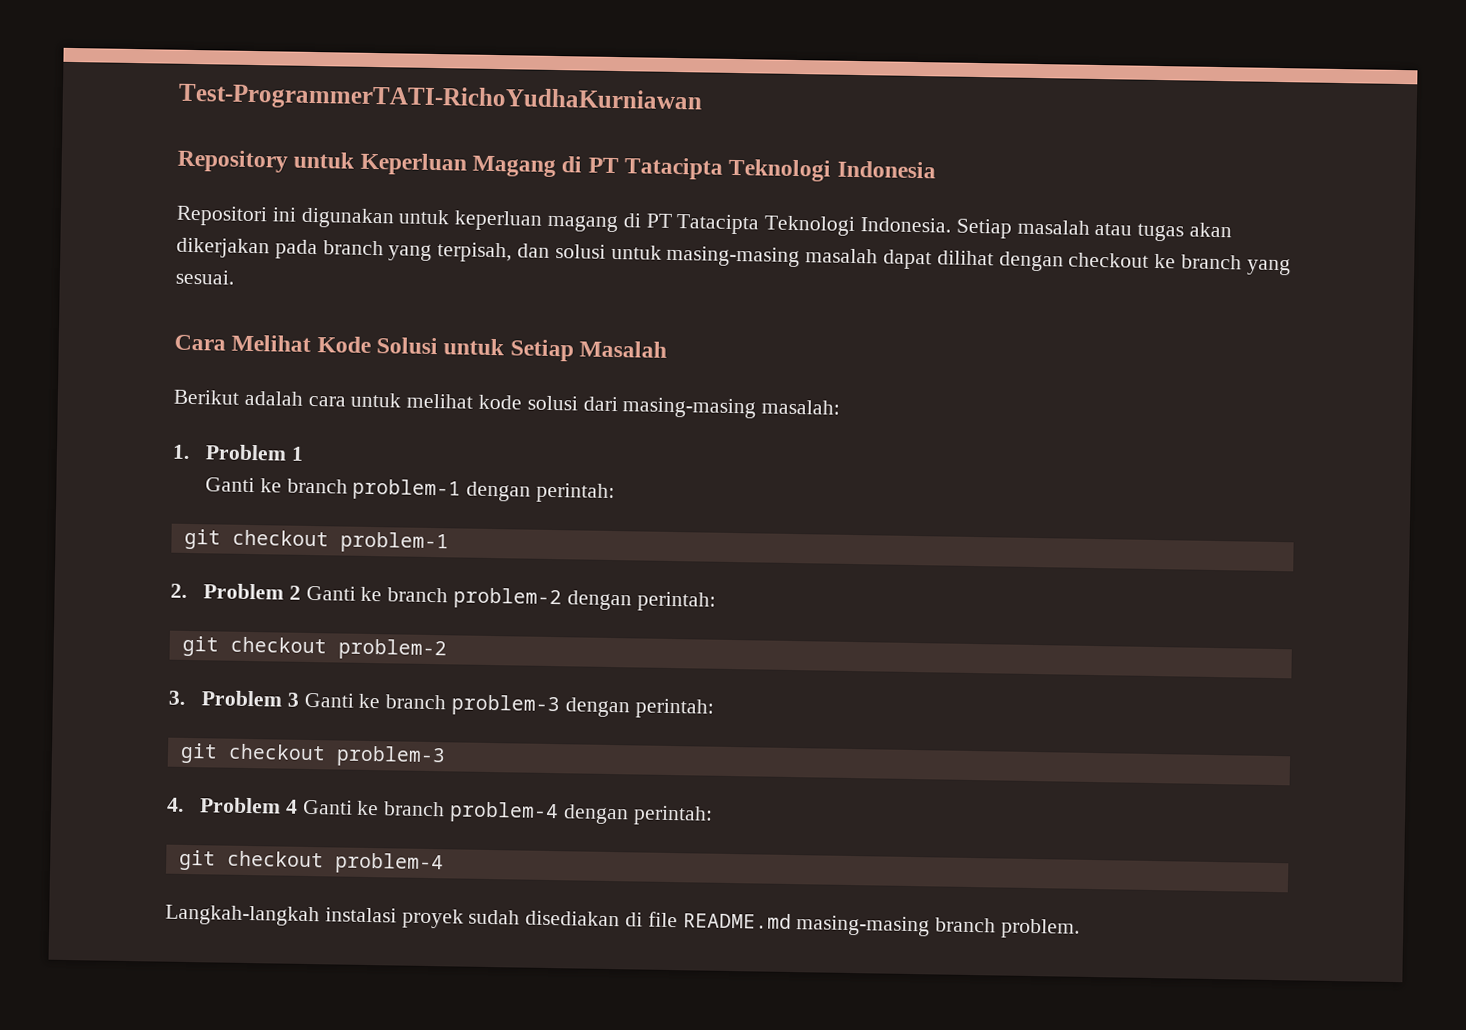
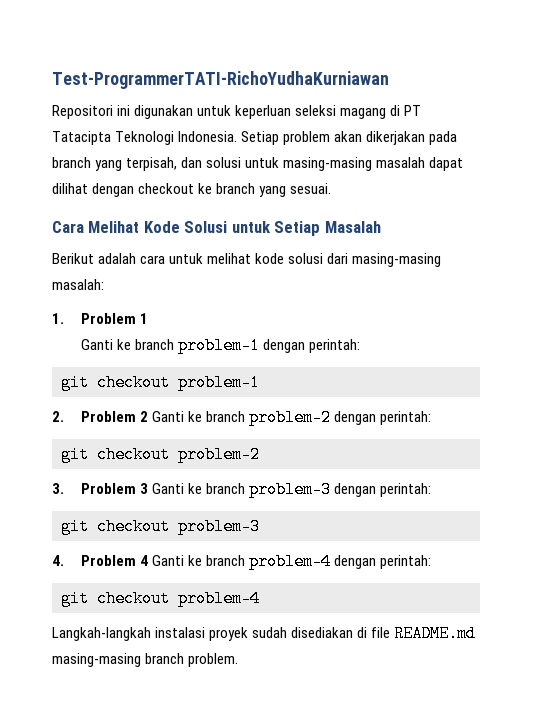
[177,149,936,182] // Repository untuk Keperluan Magang di PT Tatacipta Teknologi Indonesia -> (389, 80) none
(544, 220) none -> [295,105,337,116] seleksi
[1016,219,1185,242] masalah atau tugas -> [283,131,331,145] problem

